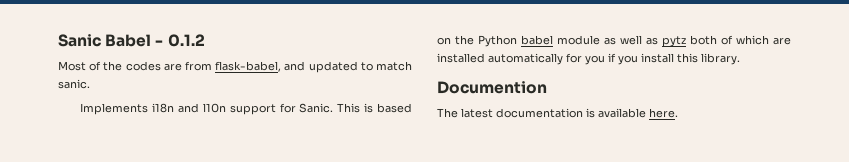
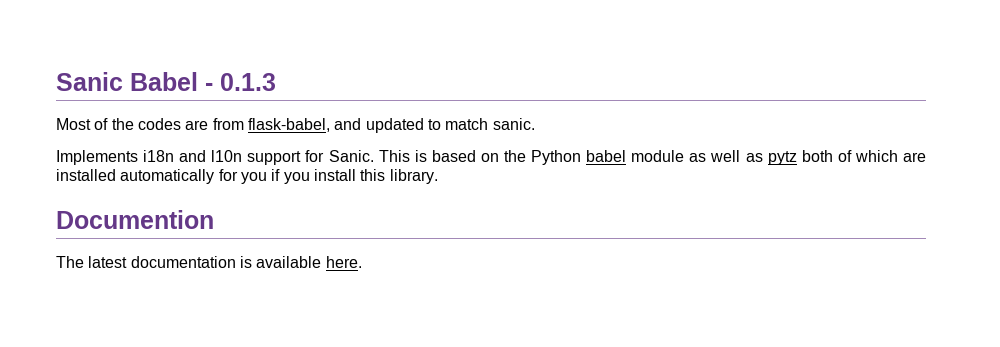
[167,34,205,47] 0.1.2 -> [220,73,276,91] 0.1.3

